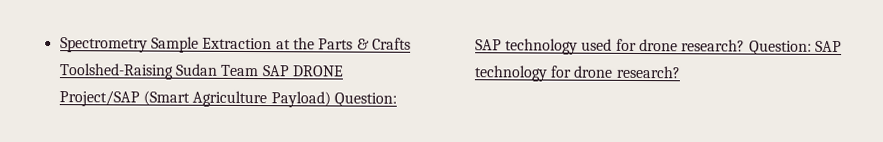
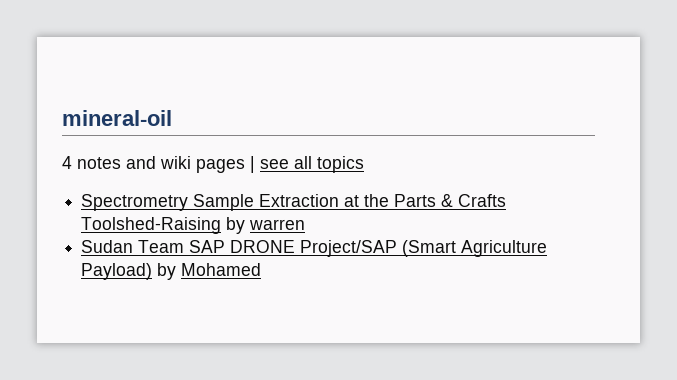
(59, 45) none -> [62,110,172,126] [62,156,364,173] mineral-oil // 4 notes and wiki pages | see all topics //
(174, 71) none -> [226,217,306,234] by warren //
[333,92,397,107] [474,38,842,55] [473,65,681,82] Question: SAP technology used for drone research? Question: SAP technology for drone research? -> [157,263,262,280] by Mohamed

